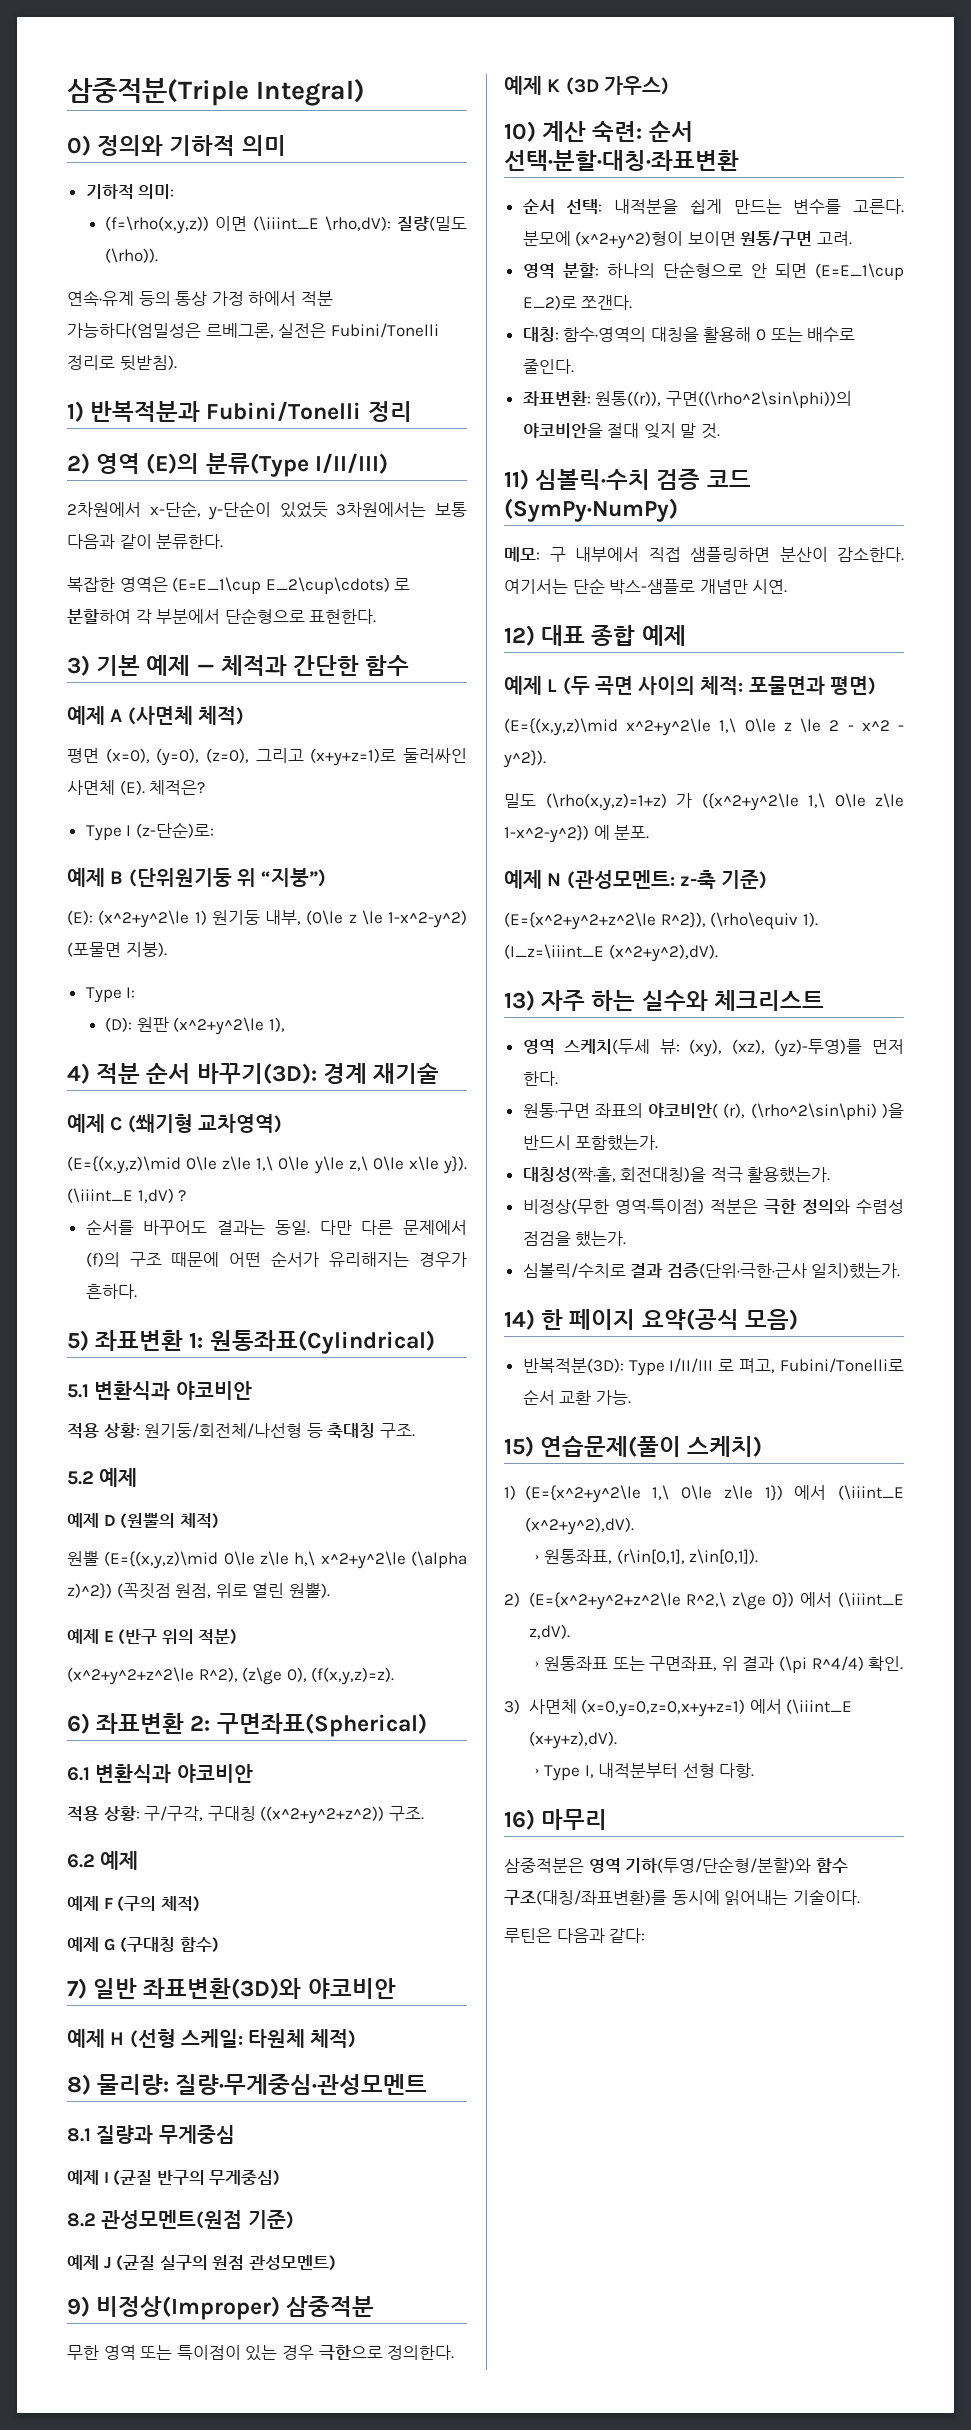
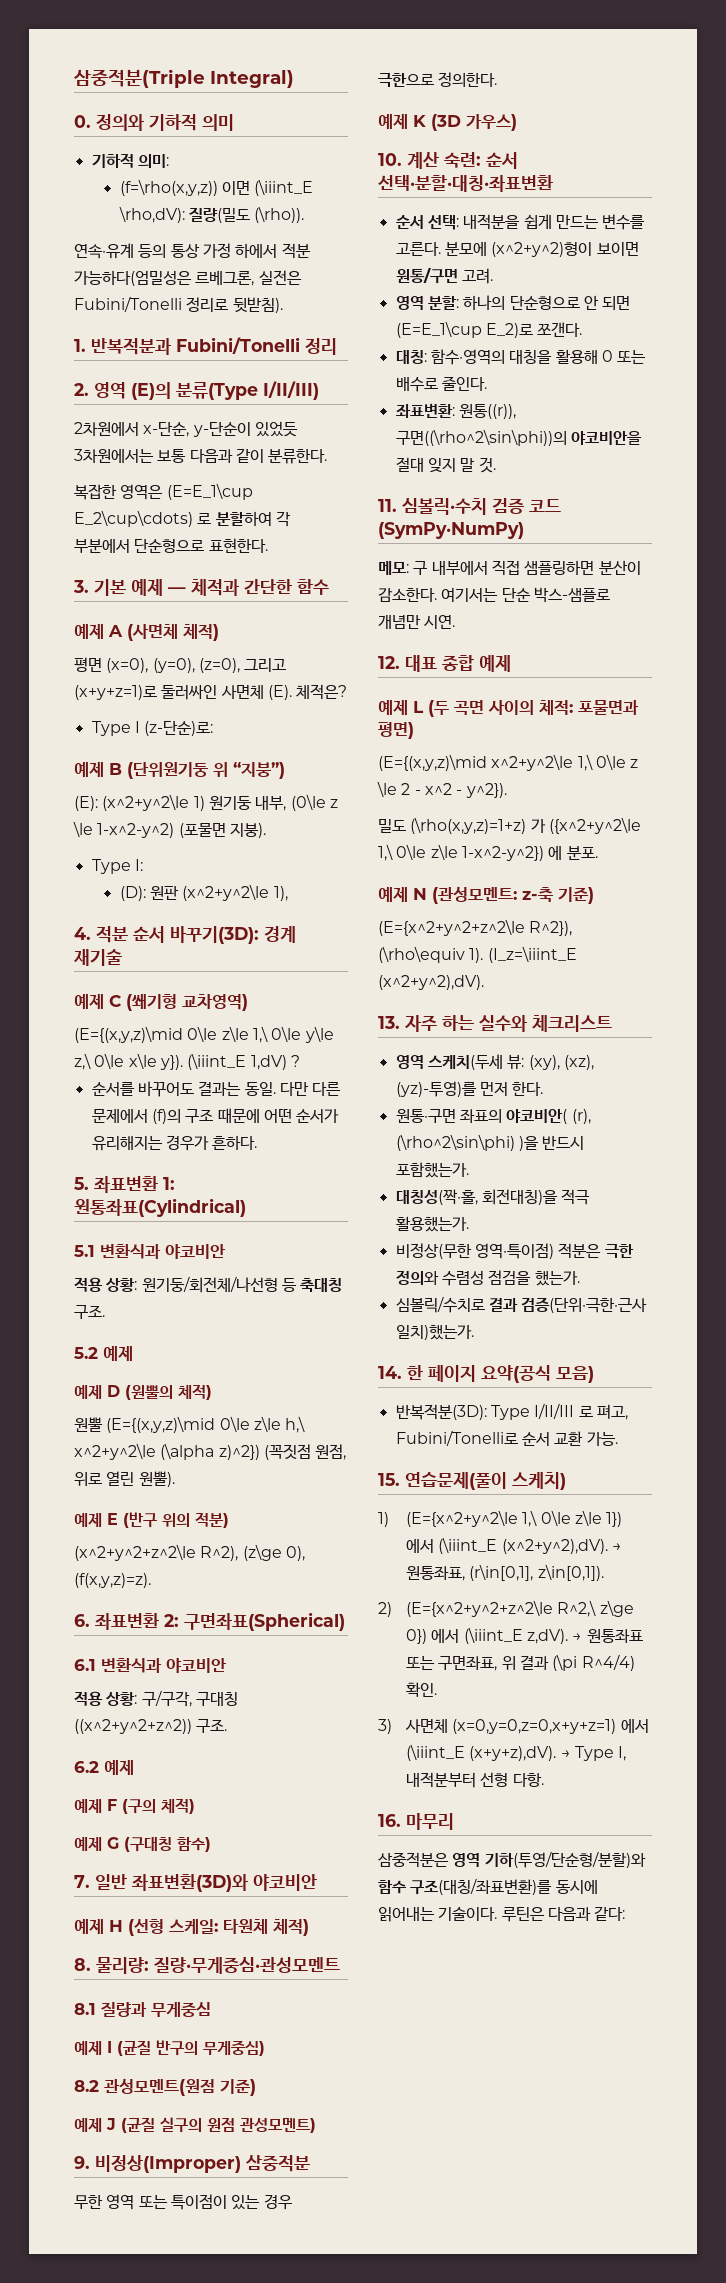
[67,135,91,156] 0) -> [74,115,91,128] 0.
[67,401,84,422] 1) -> [74,339,86,352] 1.
[67,453,90,474] 2) -> [74,383,89,396] 2.
[67,655,90,676] 3) -> [73,580,89,593] 3.
[67,1063,90,1084] 4) -> [74,927,91,940] 4.
[67,1330,89,1351] 5) -> [74,1177,89,1190] 5.
[67,1713,90,1734] 6) -> [74,1614,90,1627] 6.
[67,1978,87,1999] 7) -> [74,1875,90,1888] 7.
[67,2074,91,2095] 8) -> [74,1958,91,1971] 8.
[67,2296,90,2317] 9) -> [74,2156,90,2169] 9.
[504,121,536,142] 10) -> [378,153,402,166] 10.
[504,469,529,490] 11) -> [378,499,397,512] 11.
[504,625,535,646] 12) -> [378,656,400,669] 12.
[504,990,535,1011] 13) -> [378,1016,400,1029] 13.
[504,1309,535,1330] 14) -> [378,1366,402,1379] 14.
[504,1436,534,1457] 15) -> [378,1473,400,1486] 15.
(634, 1526) // -> (608, 1546) none
(570, 1631) // -> (569, 1636) none
(617, 1740) // -> (557, 1753) none
[504,1809,535,1830] 16) -> [378,1814,401,1827] 16.
(860, 1897) // -> (498, 1913) none

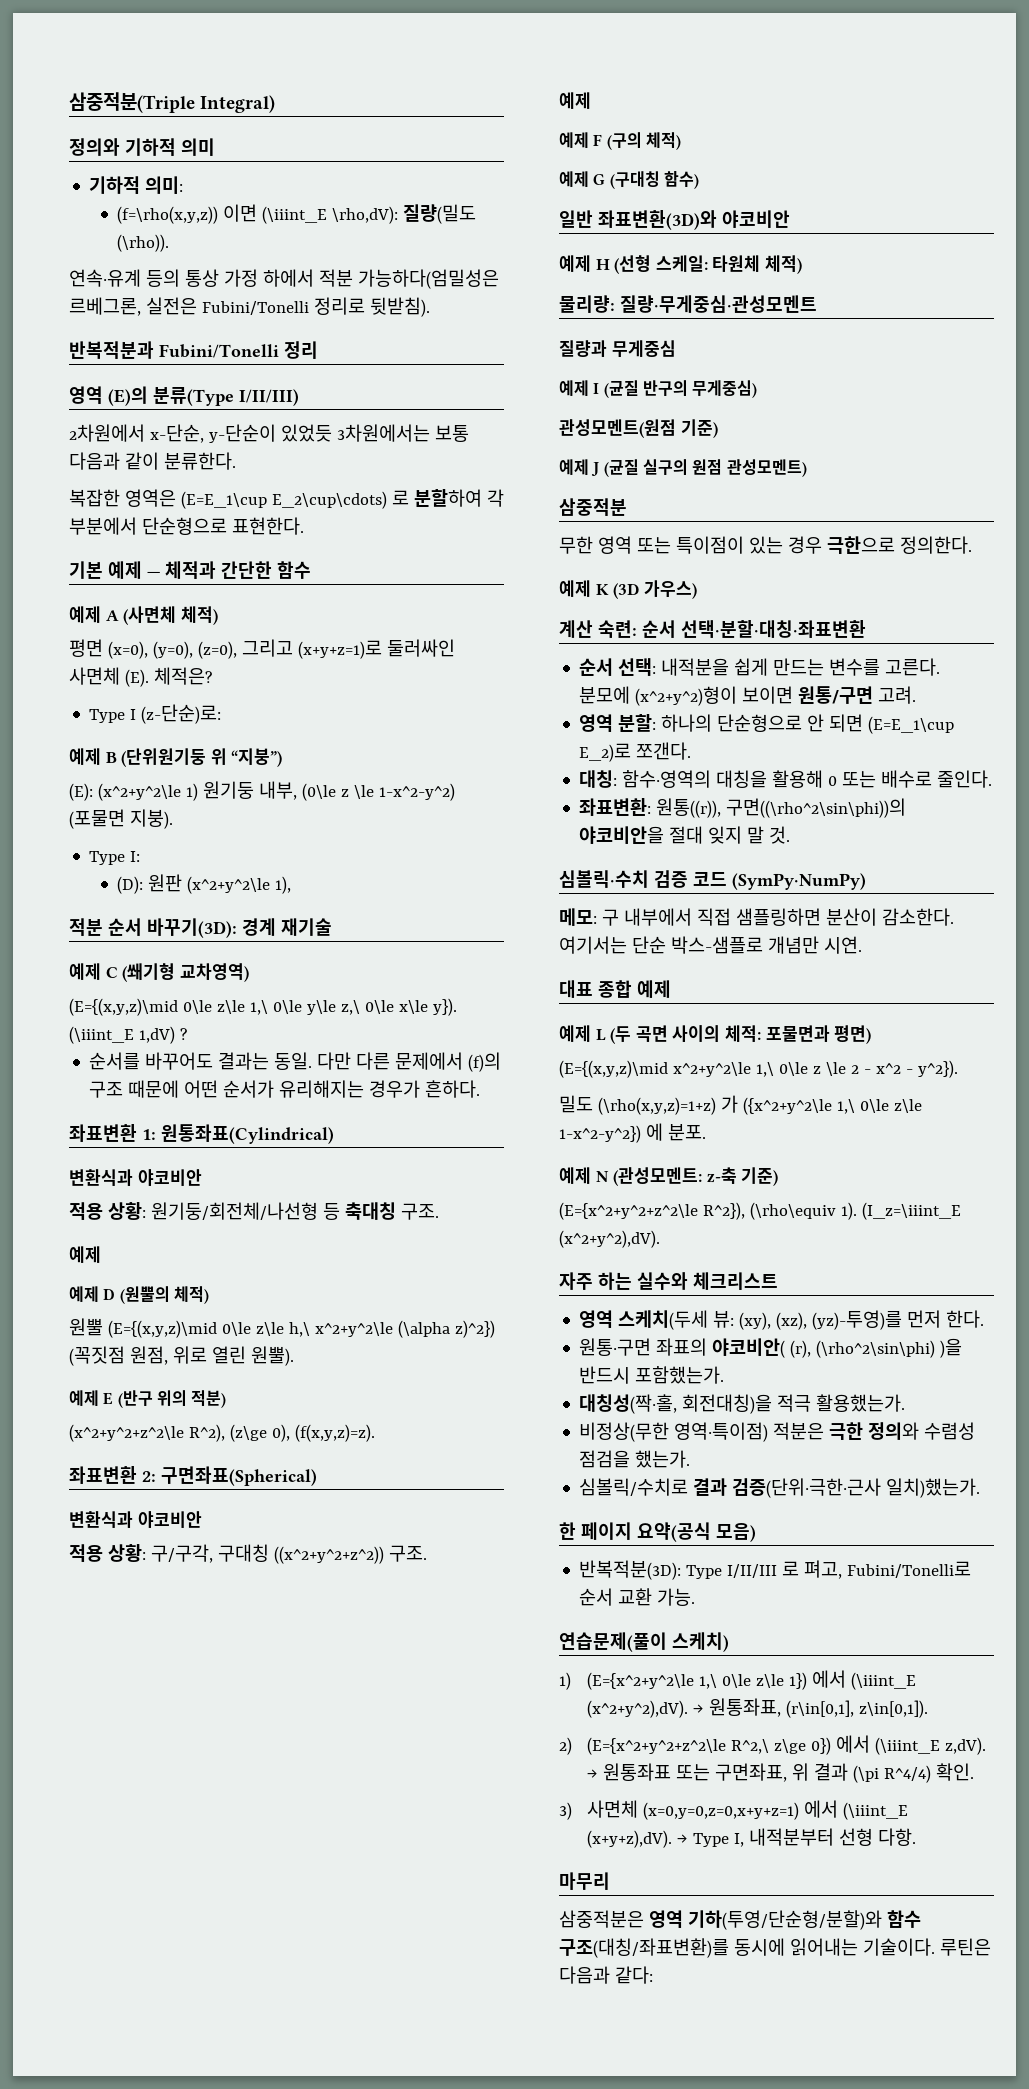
[74,115,91,128] 0. -> (276, 104) none
[74,339,86,352] 1. -> (430, 307) none
[74,383,89,396] 2. -> (318, 350) none
[73,580,89,593] 3. -> (304, 526) none
[74,927,91,940] 4. -> (292, 885) none
[74,1177,89,1190] 5. -> (481, 1089) none
[74,1245,95,1257] 5.1 -> (334, 1134) none
[74,1347,98,1359] 5.2 -> (439, 1211) none
[74,1614,90,1627] 6. -> (375, 1433) none
[74,1659,96,1671] 6.1 -> (317, 1476) none
[74,1761,99,1773] 6.2 -> (427, 1553) none
[74,1875,90,1888] 7. -> (699, 180) none
[74,1958,91,1971] 8. -> (802, 264) none
[74,2003,96,2015] 8.1 -> (817, 304) none
[74,2080,99,2092] 8.2 -> (758, 389) none
[74,2155,241,2173] 9. 비정상(Improper) -> (807, 468) none
[378,153,402,166] 10. -> (697, 589) none
[378,499,397,512] 11. -> (791, 835) none
[378,656,400,669] 12. -> (862, 945) none
[378,1016,400,1029] 13. -> (660, 1239) none
[378,1366,402,1379] 14. -> (981, 1488) none
[378,1473,400,1486] 15. -> (696, 1597) none
[378,1814,401,1827] 16. -> (916, 1837) none

